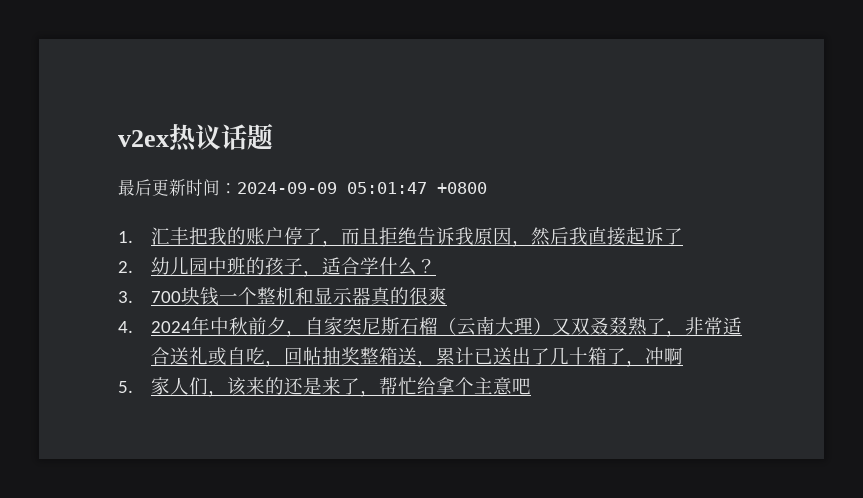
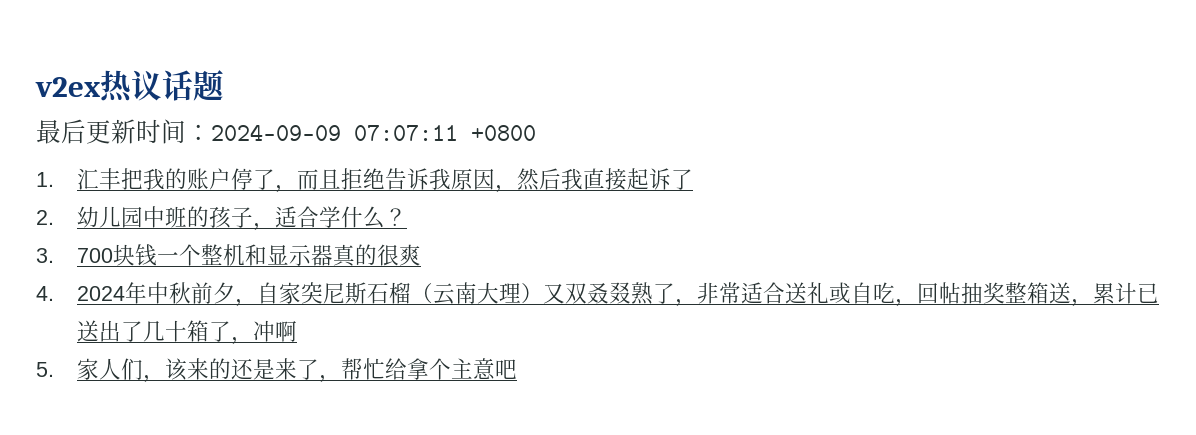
[347,182,427,194] 05:01:47 -> [354,125,458,141] 07:07:11

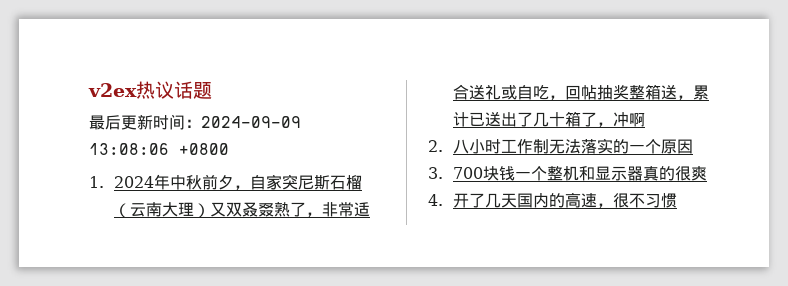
[354,125,458,141] 07:07:11 -> [89,143,169,155] 13:08:06
[76,168,693,193] [36,206,407,231] [36,244,421,267] [36,286,54,301] 汇丰把我的账户停了，而且拒绝告诉我原因，然后我直接起诉了 // 2.幼儿园中班的孩子，适合学什么？ // 3. 700块钱一个整机和显示器真的很爽 // 4. -> (104, 182) none
[36,358,517,383] 5.家人们，该来的还是来了，帮忙给拿个主意吧 -> [428,138,694,154] [428,166,708,181] [428,192,678,208] 2.八小时工作制无法落实的一个原因 // 3. 700块钱一个整机和显示器真的很爽 // 4.开了几天国内的高速，很不习惯

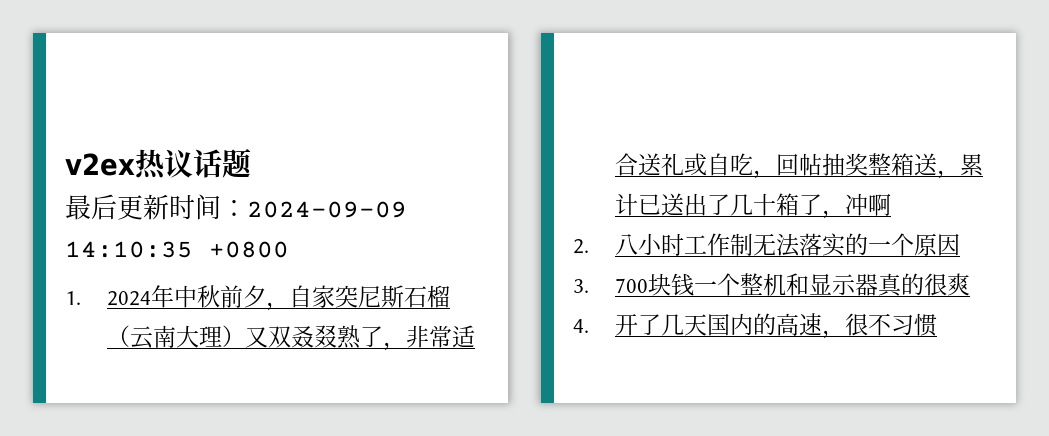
[89,143,169,155] 13:08:06 -> [65,241,193,258] 14:10:35

